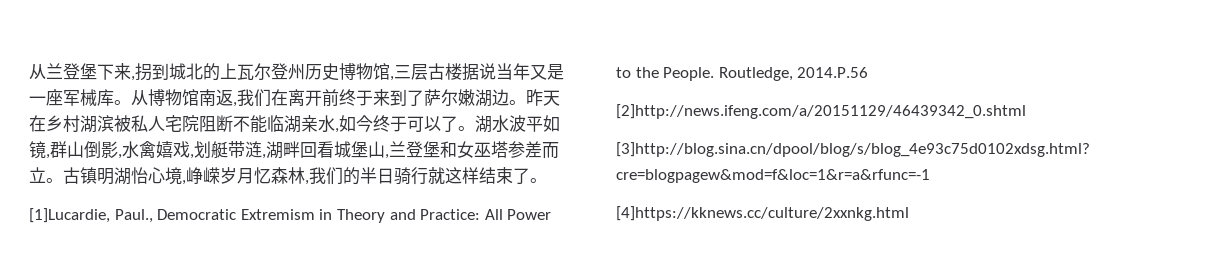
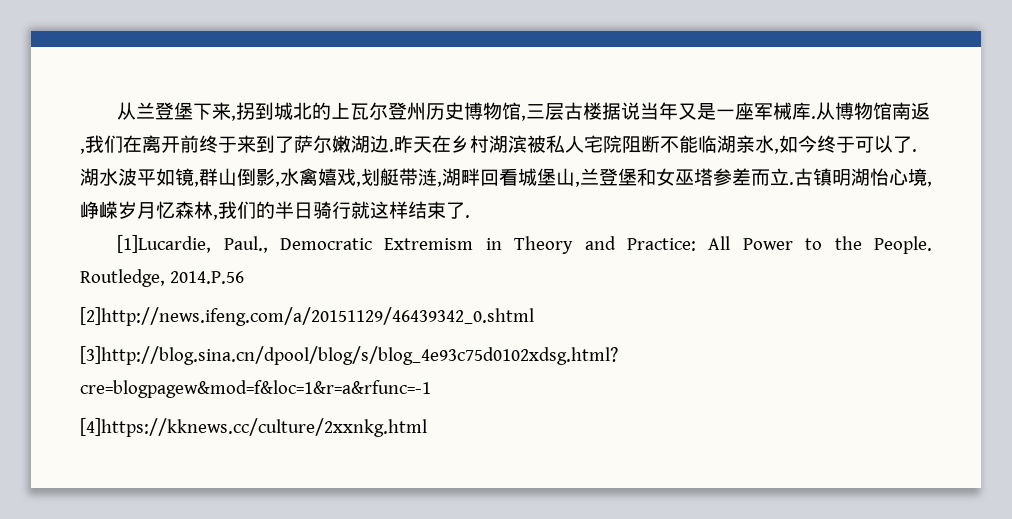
[114,100,131,105] 。 -> [811,116,817,119] .
[509,100,526,105] 。 -> [389,149,394,152] .
[458,126,475,131] 。 -> [912,149,917,152] .
[46,178,63,183] 。 -> [789,182,794,185] .
[530,178,547,183] 。 -> [465,215,470,218] .

